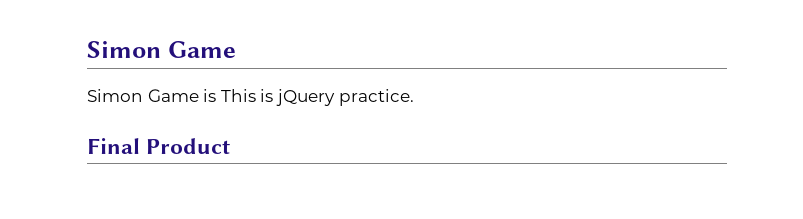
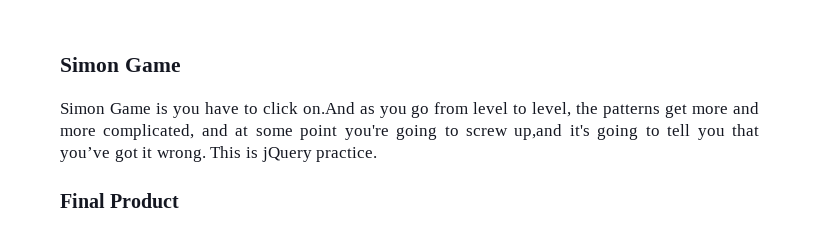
(217, 95) none -> [172,102,759,118] [60,124,759,140] [60,147,206,162] you have to click on.And as you go from level to level, the patterns get more and more complicated, and at some point you're going to screw up,and it's going to tell you that you’ve got it wrong.

